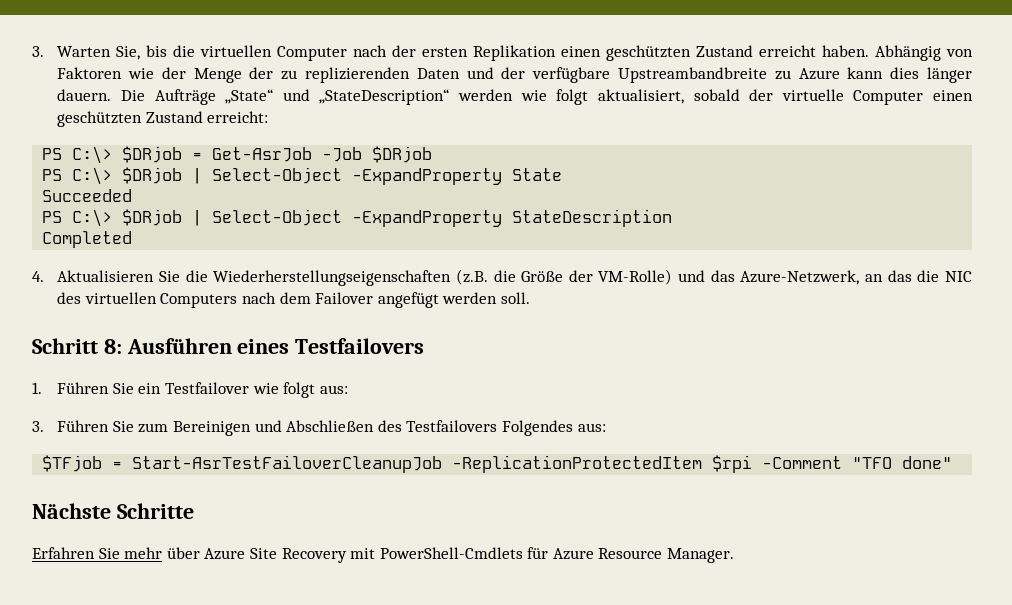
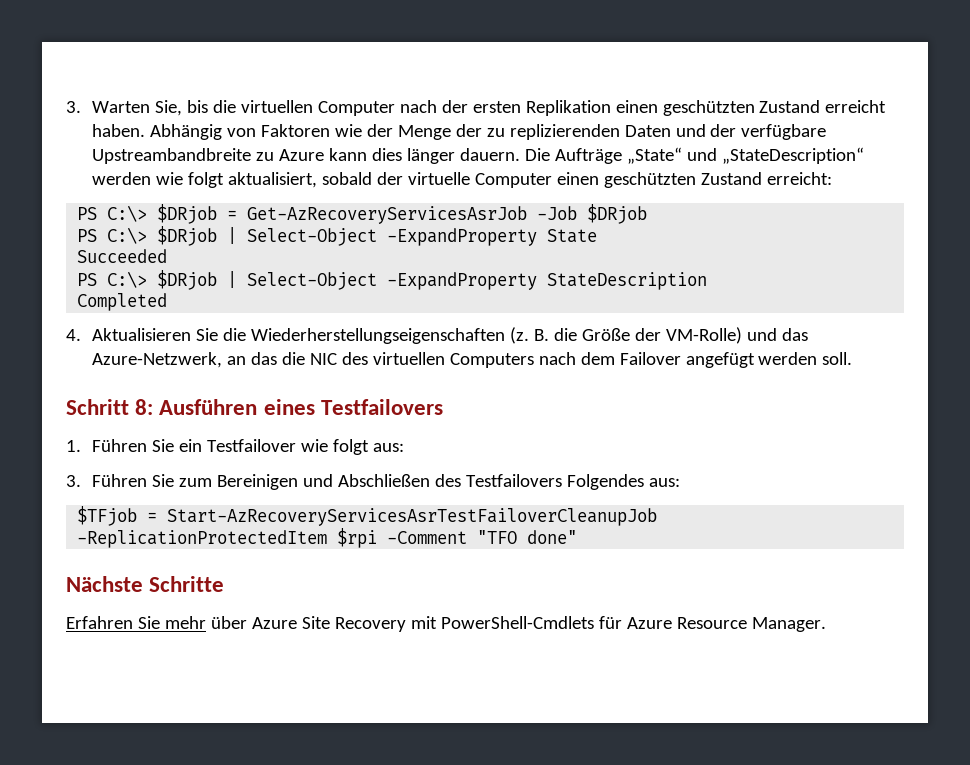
[212,147,313,162] Get-AsrJob -> [247,206,528,224] Get-AzRecoveryServicesAsrJob
[455,269,488,285] (z.B. -> [509,327,549,344] (z. B.
[132,455,443,473] Start-AsrTestFailoverCleanupJob -> [167,508,658,526] Start-AzRecoveryServicesAsrTestFailoverCleanupJob

